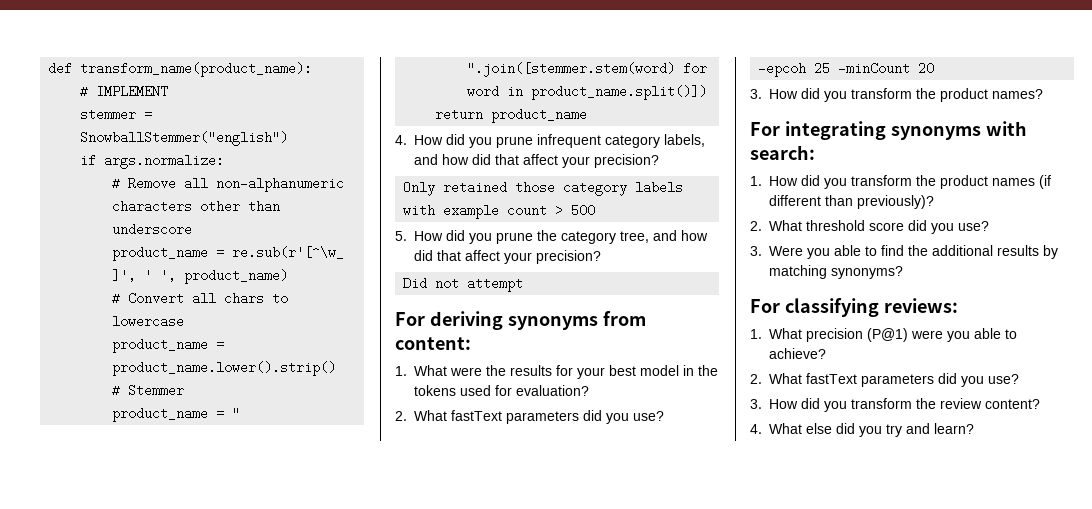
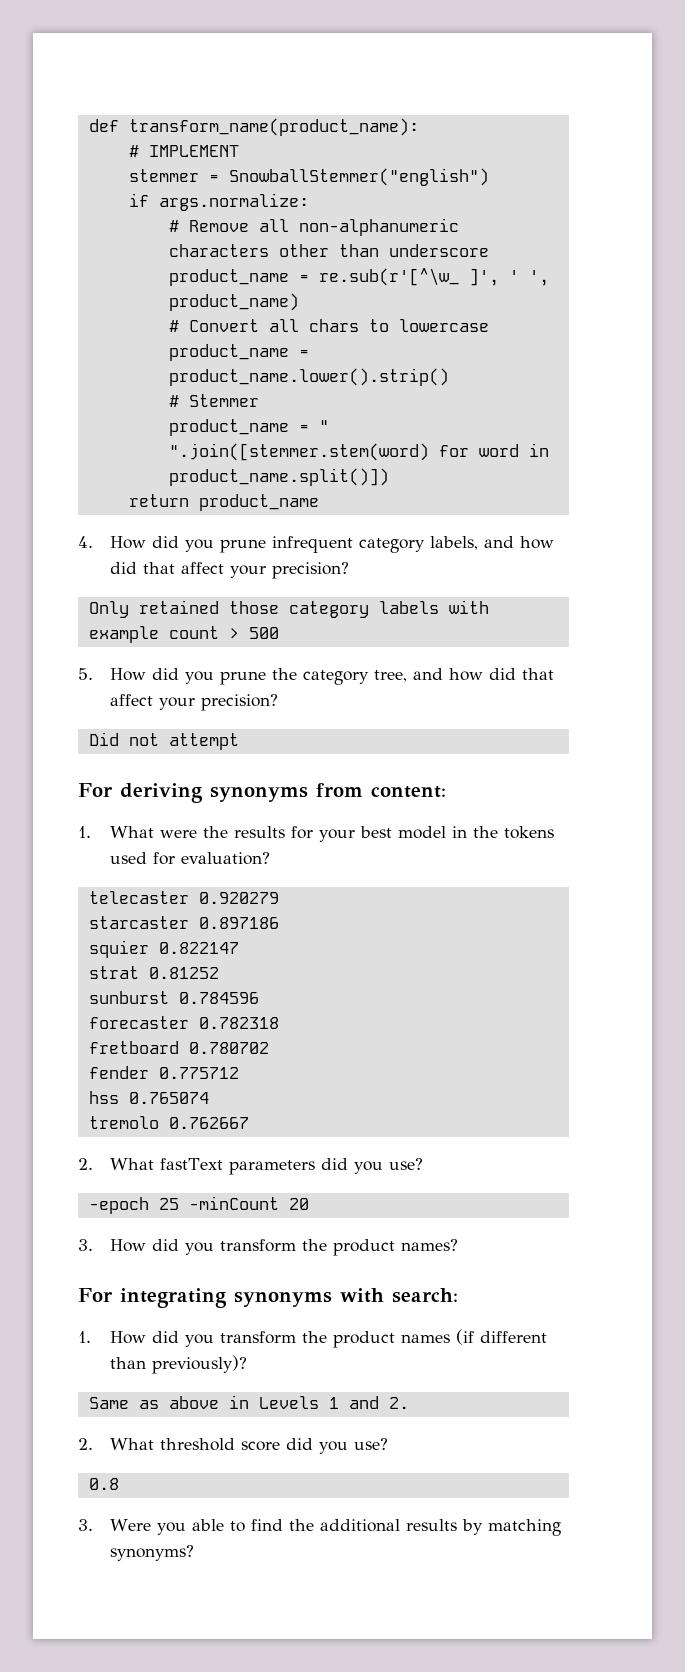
[395,410,664,424] [758,62,807,77] // 2. What fastText parameters did you use? // -epcoh -> [88,891,279,904] [88,916,279,929] [88,940,239,958] [88,966,219,979] [88,991,259,1004] [88,1016,279,1029] [88,1041,269,1054] [88,1066,239,1079] [88,1091,209,1104] [88,1116,249,1129] [78,1158,424,1175] [88,1197,149,1214] // telecaster 0.920279 // starcaster 0.897186 // squier 0.822147 // strat 0.81252 // sunburst 0.784596 // forecaster 0.782318 // fretboard 0.780702 // fender 0.775712 // hss 0.765074 // tremolo 0.762667 // 2. What fastText parameters did you use? // -epoch
(934, 202) none -> [88,1395,409,1409] // Same as above in Levels 1 and 2.
(989, 226) none -> [88,1478,119,1490] // 0.8
[750,298,958,317] [750,328,1017,342] [769,348,826,359] [750,373,1019,387] [750,398,1040,412] [750,423,974,437] // For classifying reviews: // 1. What precision (P@1) were you able to achieve? // 2. What fastText parameters did you use? // 3. How did you transform the review content? // 4. What else did you try and learn? -> (195, 1553) none

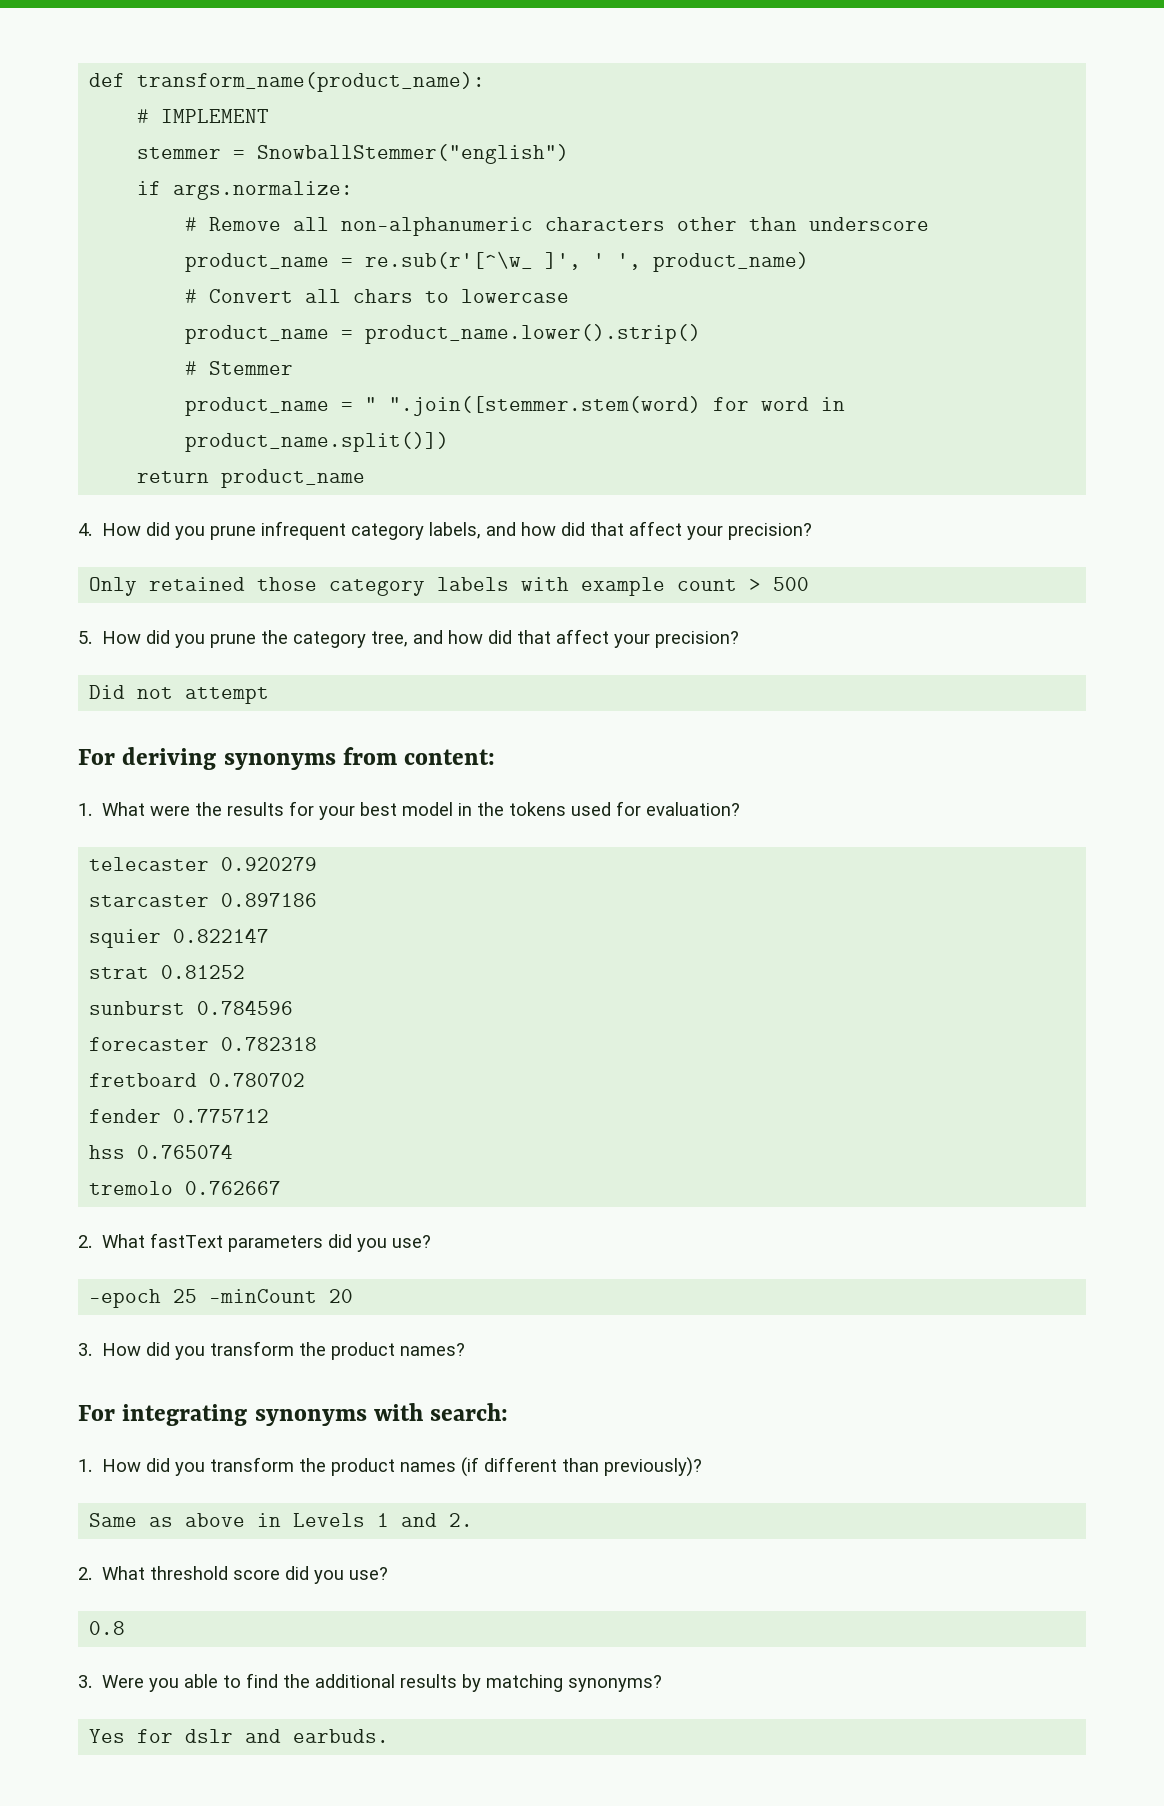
(195, 1553) none -> [89,1729,390,1743] // Yes for dslr and earbuds.

